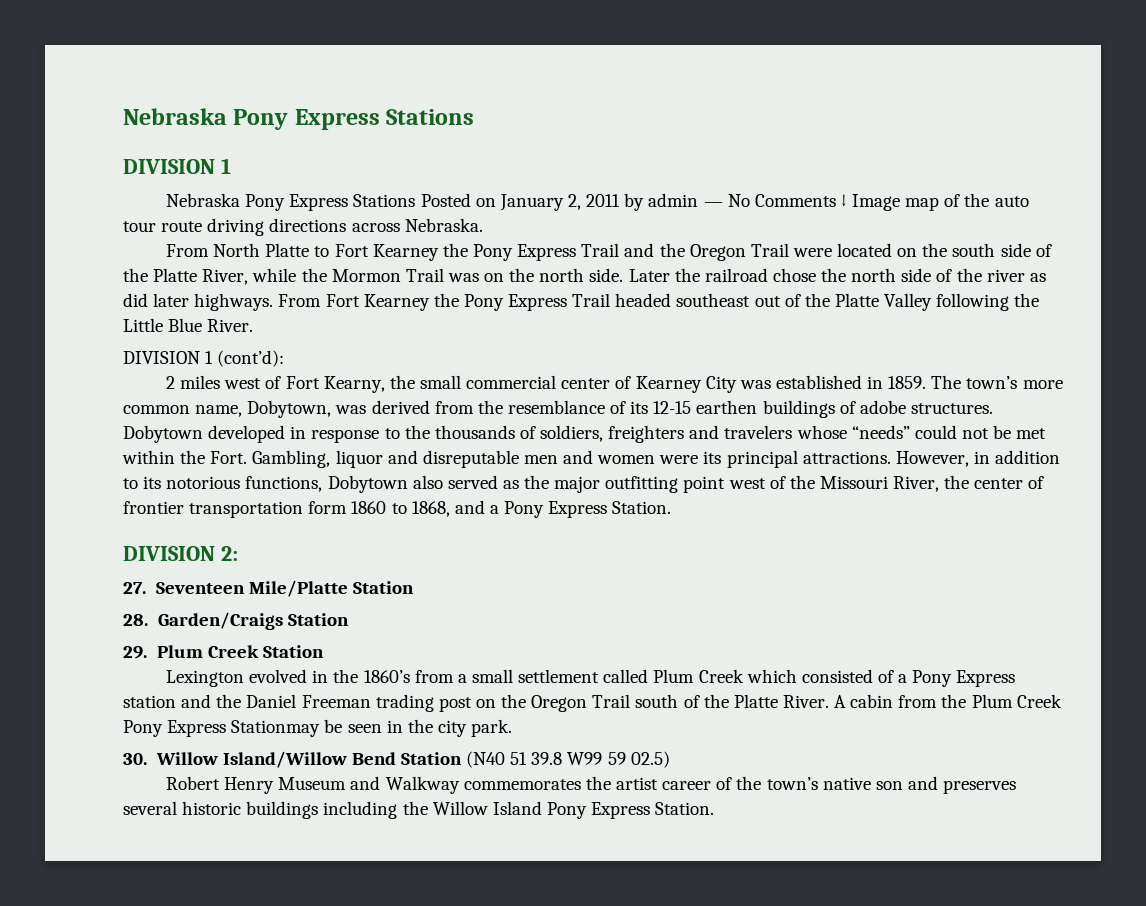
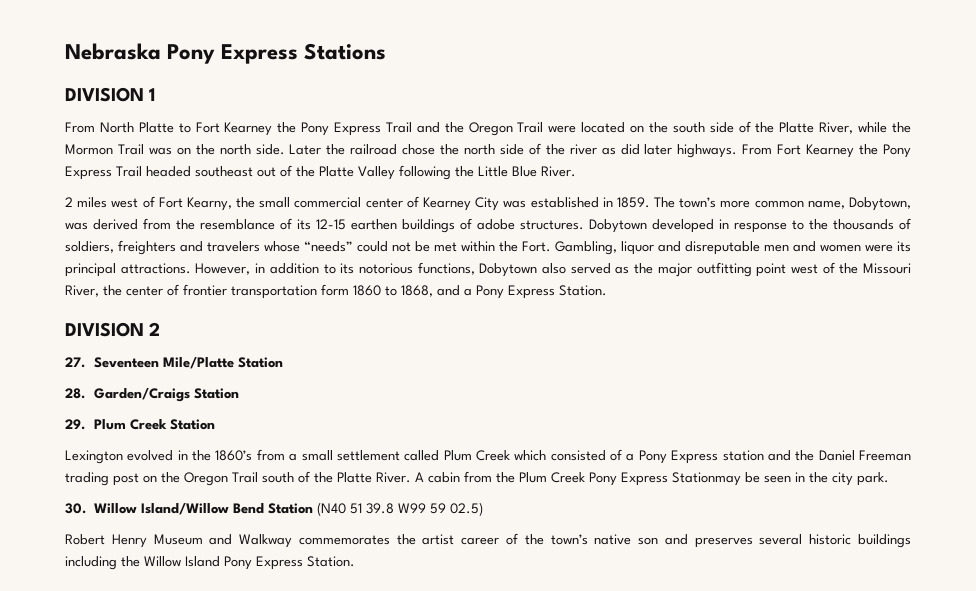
[166,193,1029,211] [123,218,483,236] // Nebraska Pony Express Stations Posted on January 2, 2011 by admin — No Comments ↓ Image map of the auto tour route driving directions across Nebraska. -> (156, 94) none
[123,350,285,367] // DIVISION 1 (cont’d): -> (576, 171) none
[220,546,238,561] 2: -> [149,322,161,336] 2

